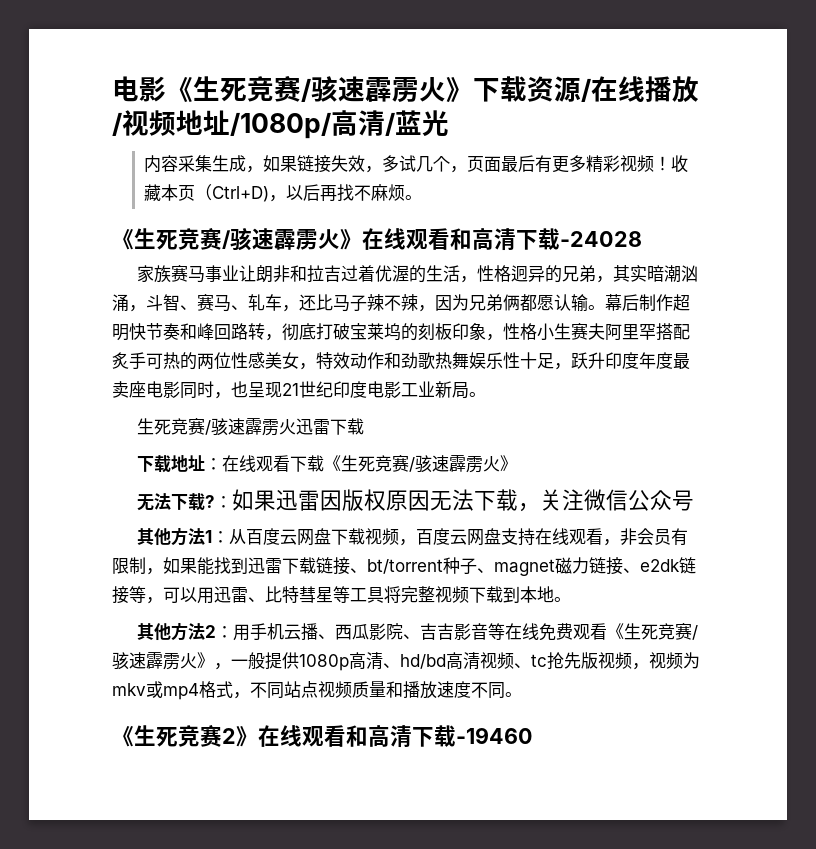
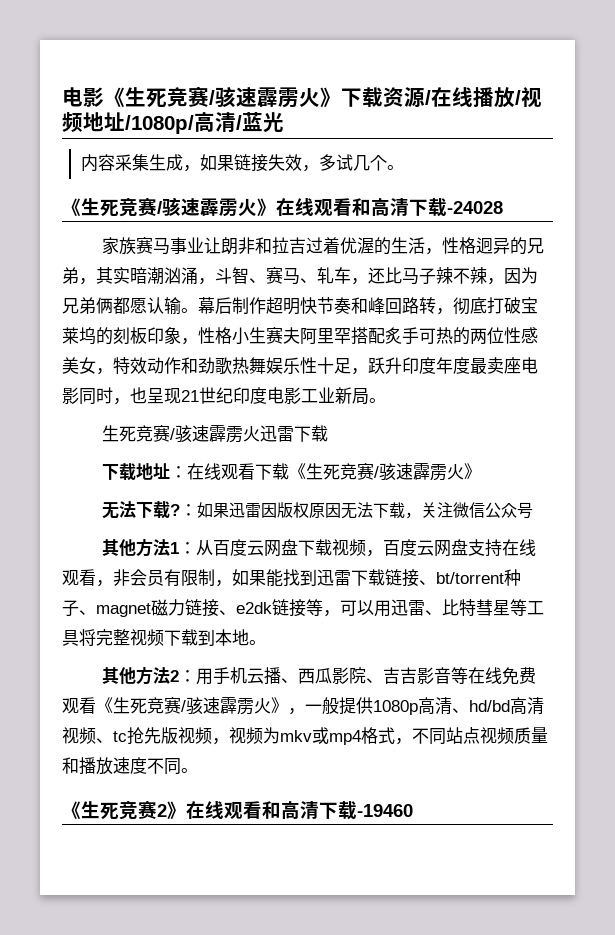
[450,155,689,173] [144,184,406,202] ，页面最后有更多精彩视频！收藏本页（Ctrl+D)，以后再找不麻烦 -> (387, 163) none

